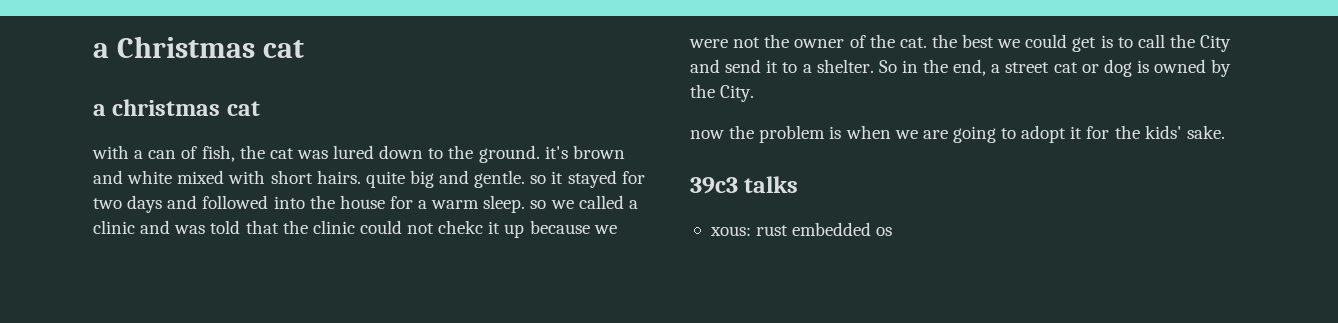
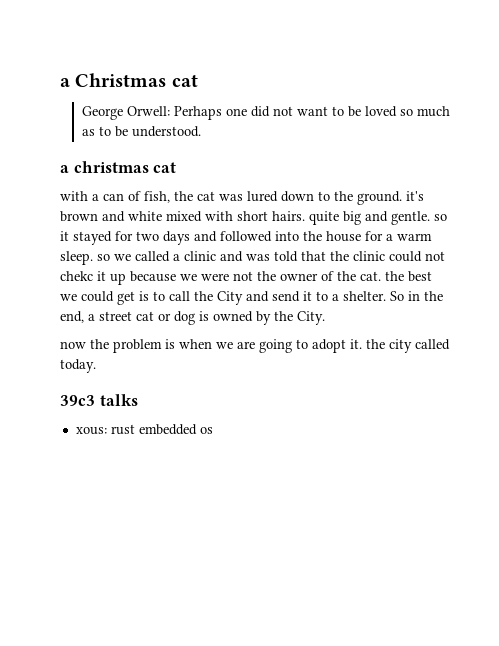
(305, 49) none -> [81,106,450,120] [81,126,201,137] // George Orwell: Perhaps one did not want to be loved so much as to be understood.
[1070,125,1225,139] it for the kids' sake. -> [350,339,450,353] [60,359,96,373] it. the city called today.

